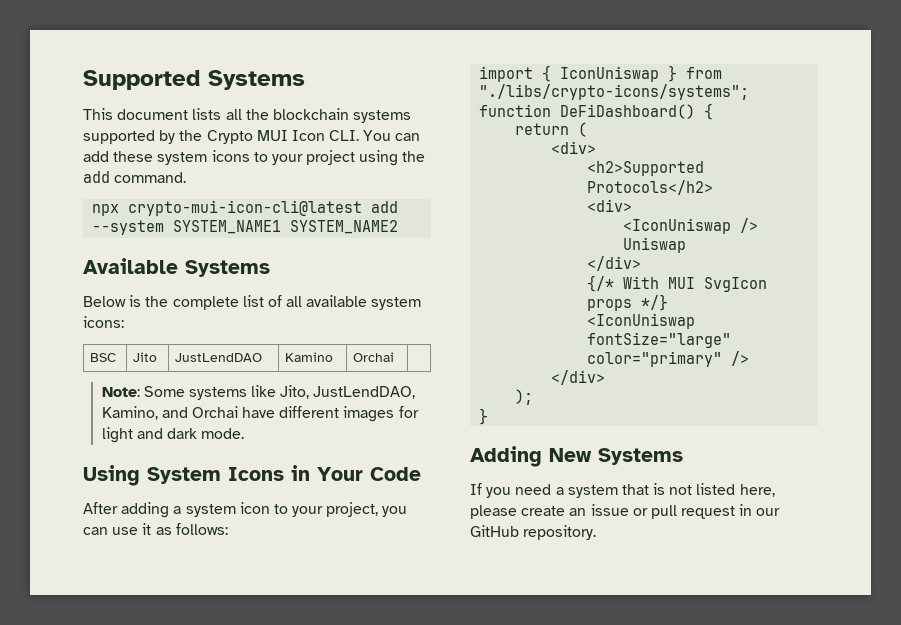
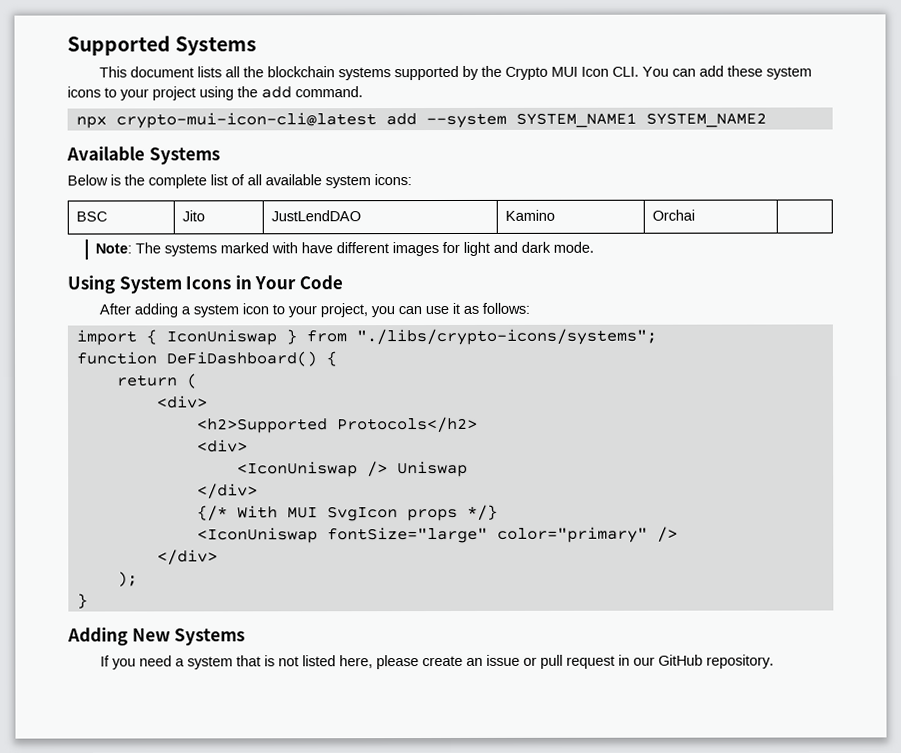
[143,385,416,400] [101,406,238,420] Some systems like Jito, JustLendDAO, Kamino, and Orchai -> [135,242,299,257] The systems marked with

